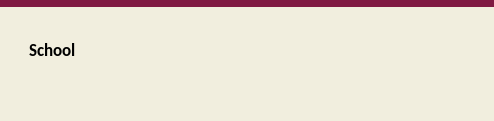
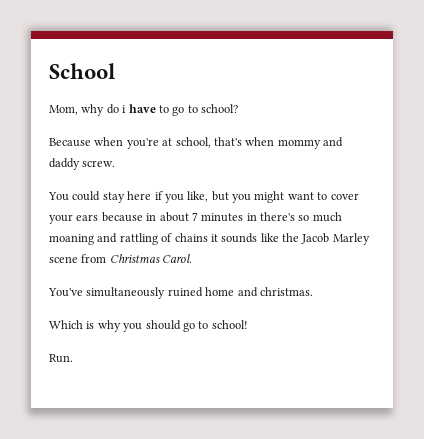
(75, 49) none -> [49,104,238,116] [49,137,343,149] [49,158,116,170] [48,191,359,203] [49,212,342,224] [49,233,370,245] [49,254,193,263] [48,287,313,299] [49,320,248,332] [49,354,73,363] // Mom, why do i have to go to school? // Because when you're at school, that's when mommy and daddy screw. // You could stay here if you like, but you might want to cover your ears because in about 7 minutes in there's so much moaning and rattling of chains it sounds like the Jacob Marley scene from Christmas Carol. // You've simultaneously ruined home and christmas. // Which is why you should go to school! // Run.

